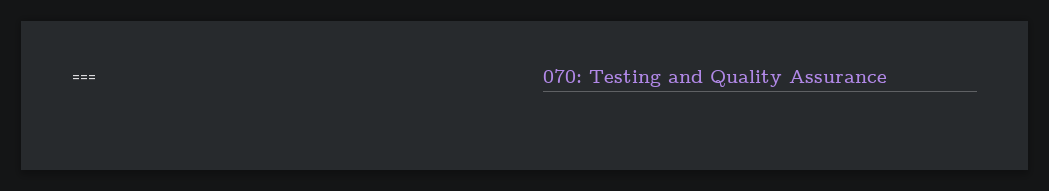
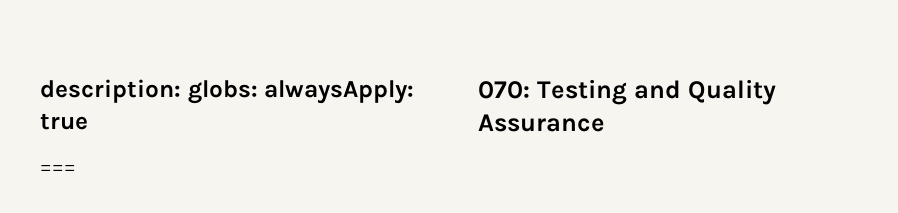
(72, 78) none -> [40,79,415,104] [40,113,88,130] description: globs: alwaysApply: true //

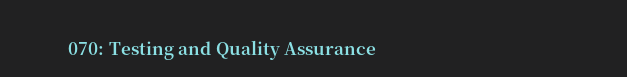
[40,79,415,104] [40,113,88,130] [40,165,76,175] description: globs: alwaysApply: true // === // -> (68, 48) none

